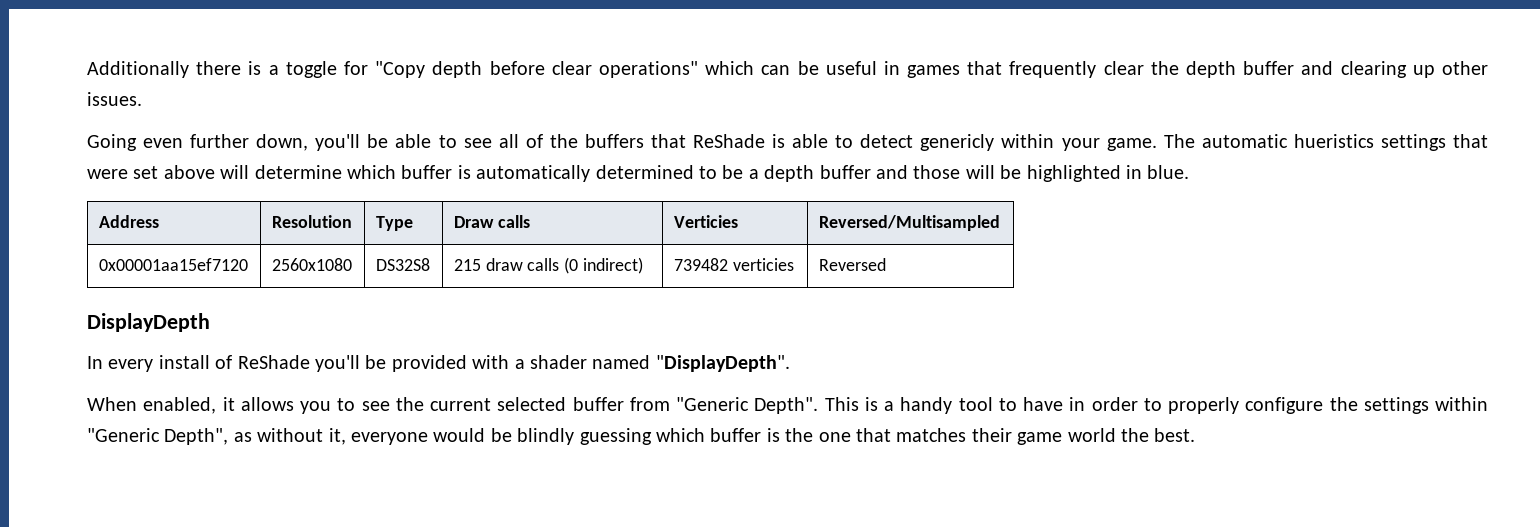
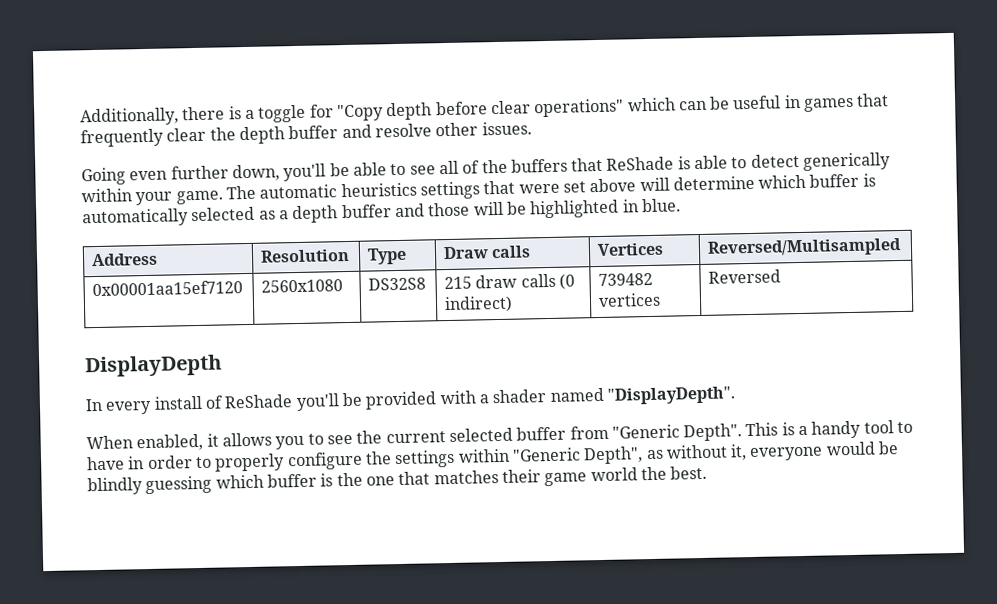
[87,61,189,78] Additionally -> [80,107,179,127] Additionally,
[1340,61,1435,78] clearing up -> [374,123,432,138] resolve
[920,134,995,151] genericly -> [803,152,892,171] generically
[1293,134,1374,148] hueristics -> [340,182,417,198] heuristics
[595,165,744,179] determined to be -> [191,206,276,222] selected as
[673,215,738,228] Verticies -> [597,242,665,257] Vertices
[732,258,794,271] verticies -> [598,292,662,307] vertices

